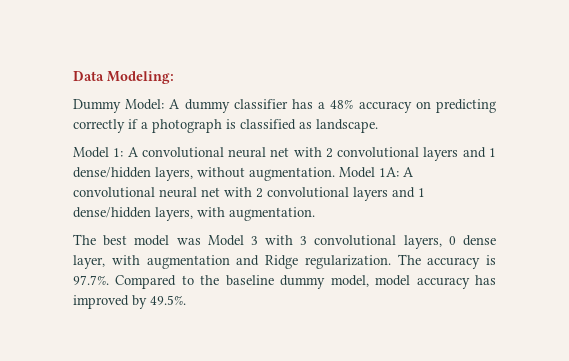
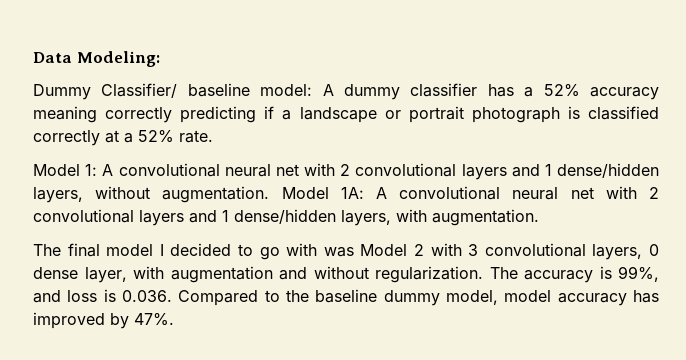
[125,99,165,110] Model: -> [101,83,313,98] Classifier/ baseline model:
[330,99,496,113] [73,119,378,133] 48% accuracy on predicting correctly if a photograph is classified as landscape. -> [543,84,659,100] [33,106,660,123] [33,130,213,146] 52% accuracy meaning correctly predicting if a landscape or portrait photograph is classified correctly at a 52% rate.
[103,235,170,246] best model -> [67,243,318,260] final model I decided to go with
[250,236,258,245] 3 -> [414,244,424,256] 2
[265,255,298,269] Ridge -> [313,266,369,279] without
[73,275,109,285] 97.7%. -> [618,266,659,282] [33,289,172,303] 99%, and loss is 0.036.
[150,295,186,305] 49.5%. -> [134,313,174,326] 47%.

